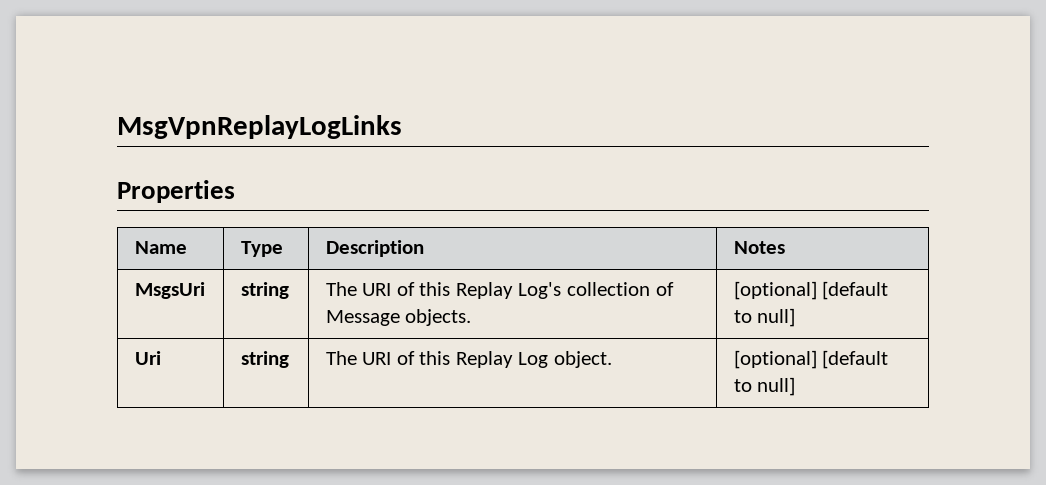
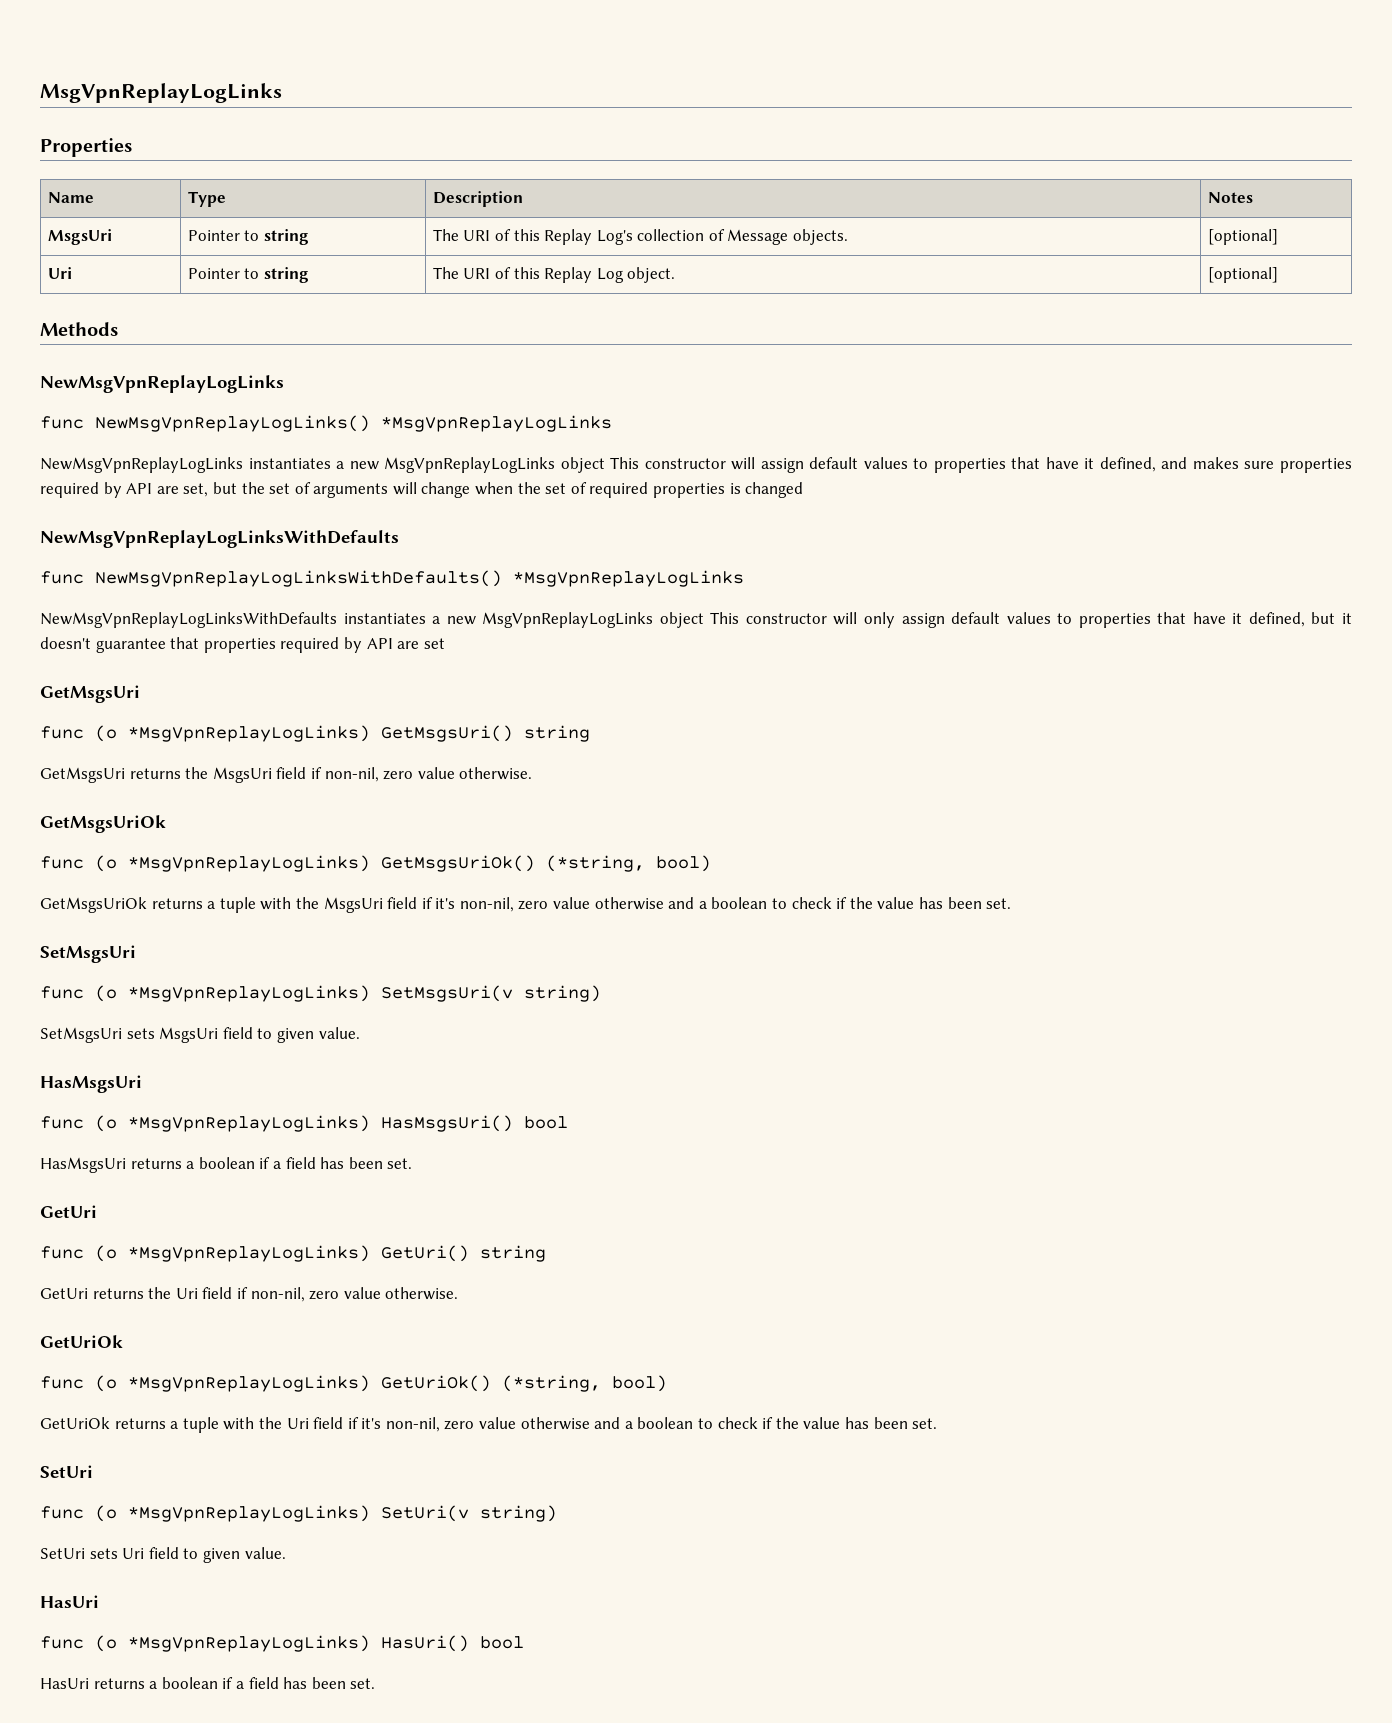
(205, 290) none -> [187,230,260,241] Pointer to
[822,281,889,300] [733,308,796,327] [default to null] -> (1278, 237) none
(161, 358) none -> [187,268,260,279] Pointer to
[822,350,889,369] [733,377,796,396] [default to null] -> [40,322,118,336] [40,375,284,393] [40,415,612,432] [40,457,1353,473] [40,482,804,498] [40,530,399,548] [40,570,744,587] [40,612,1352,628] [40,637,445,653] [40,685,140,703] [40,725,590,742] [40,767,533,783] [40,815,166,833] [40,855,711,872] [40,897,1012,913] [40,945,136,963] [40,985,601,1002] [40,1027,360,1043] [40,1075,142,1093] [40,1115,568,1132] [40,1157,413,1173] [40,1205,97,1218] [40,1245,546,1262] [40,1287,459,1302] [40,1335,123,1348] [40,1375,667,1392] [40,1417,938,1433] [40,1465,93,1478] [40,1505,557,1522] [40,1547,286,1563] [40,1595,99,1608] [40,1635,524,1652] [40,1677,376,1689] // Methods // NewMsgVpnReplayLogLinks // func NewMsgVpnReplayLogLinks() *MsgVpnReplayLogLinks // NewMsgVpnReplayLogLinks instantiates a new MsgVpnReplayLogLinks object This constructor will assign default values to properties that have it defined, and makes sure properties required by API are set, but the set of arguments will change when the set of required properties is changed // NewMsgVpnReplayLogLinksWithDefaults // func NewMsgVpnReplayLogLinksWithDefaults() *MsgVpnReplayLogLinks // NewMsgVpnReplayLogLinksWithDefaults instantiates a new MsgVpnReplayLogLinks object This constructor will only assign default values to properties that have it defined, but it doesn't guarantee that properties required by API are set // GetMsgsUri // func (o *MsgVpnReplayLogLinks) GetMsgsUri() string // GetMsgsUri returns the MsgsUri field if non-nil, zero value otherwise. // GetMsgsUriOk // func (o *MsgVpnReplayLogLinks) GetMsgsUriOk() (*string, bool) // GetMsgsUriOk returns a tuple with the MsgsUri field if it's non-nil, zero value otherwise and a boolean to check if the value has been set. // SetMsgsUri // func (o *MsgVpnReplayLogLinks) SetMsgsUri(v string) // SetMsgsUri sets MsgsUri field to given value. // HasMsgsUri // func (o *MsgVpnReplayLogLinks) HasMsgsUri() bool // HasMsgsUri returns a boolean if a field has been set. // GetUri // func (o *MsgVpnReplayLogLinks) GetUri() string // GetUri returns the Uri field if non-nil, zero value otherwise. // GetUriOk // func (o *MsgVpnReplayLogLinks) GetUriOk() (*string, bool) // GetUriOk returns a tuple with the Uri field if it's non-nil, zero value otherwise and a boolean to check if the value has been set. // SetUri // func (o *MsgVpnReplayLogLinks) SetUri(v string) // SetUri sets Uri field to given value. // HasUri // func (o *MsgVpnReplayLogLinks) HasUri() bool // HasUri returns a boolean if a field has been set.

